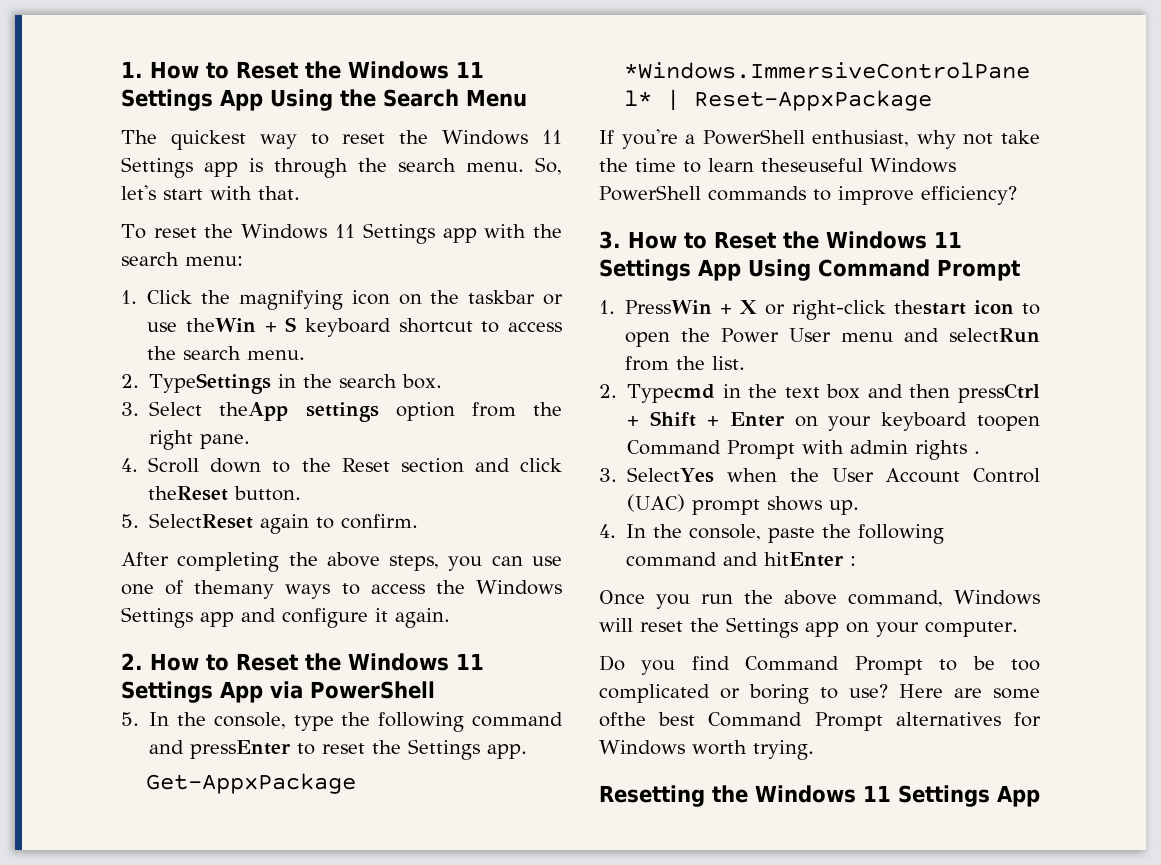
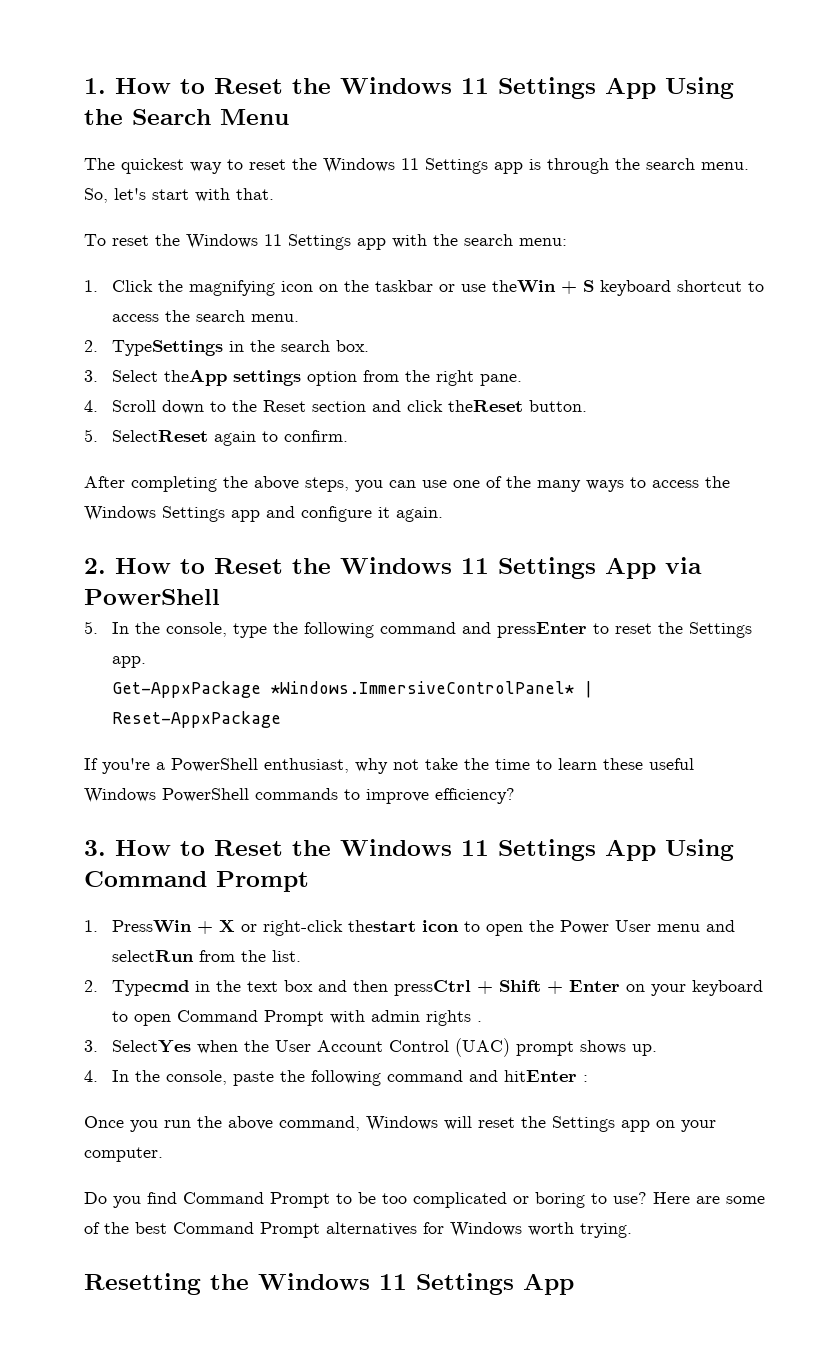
[194,580,275,599] themany -> [506,476,581,492] the many
[761,158,863,172] theseuseful -> [603,758,694,770] these useful
[977,415,1040,431] toopen -> [112,1011,172,1026] to open
[599,712,646,727] ofthe -> [84,1222,129,1234] of the

